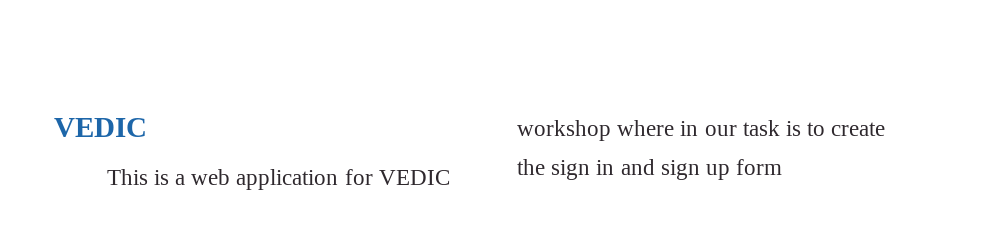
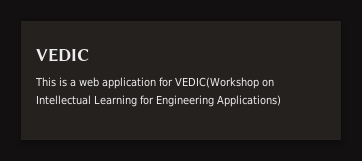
[378,170,450,185] [517,120,886,141] [517,159,783,180] VEDIC workshop where in our task is to create the sign in and sign up form -> [175,77,274,89] [36,95,281,107] VEDIC(Workshop on Intellectual Learning for Engineering Applications)

